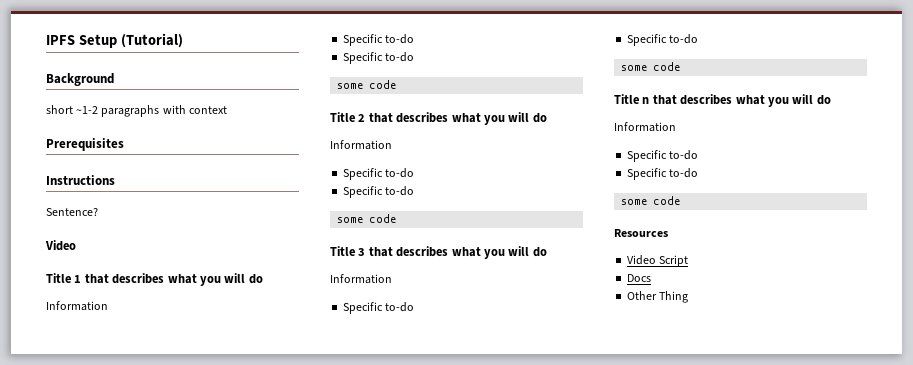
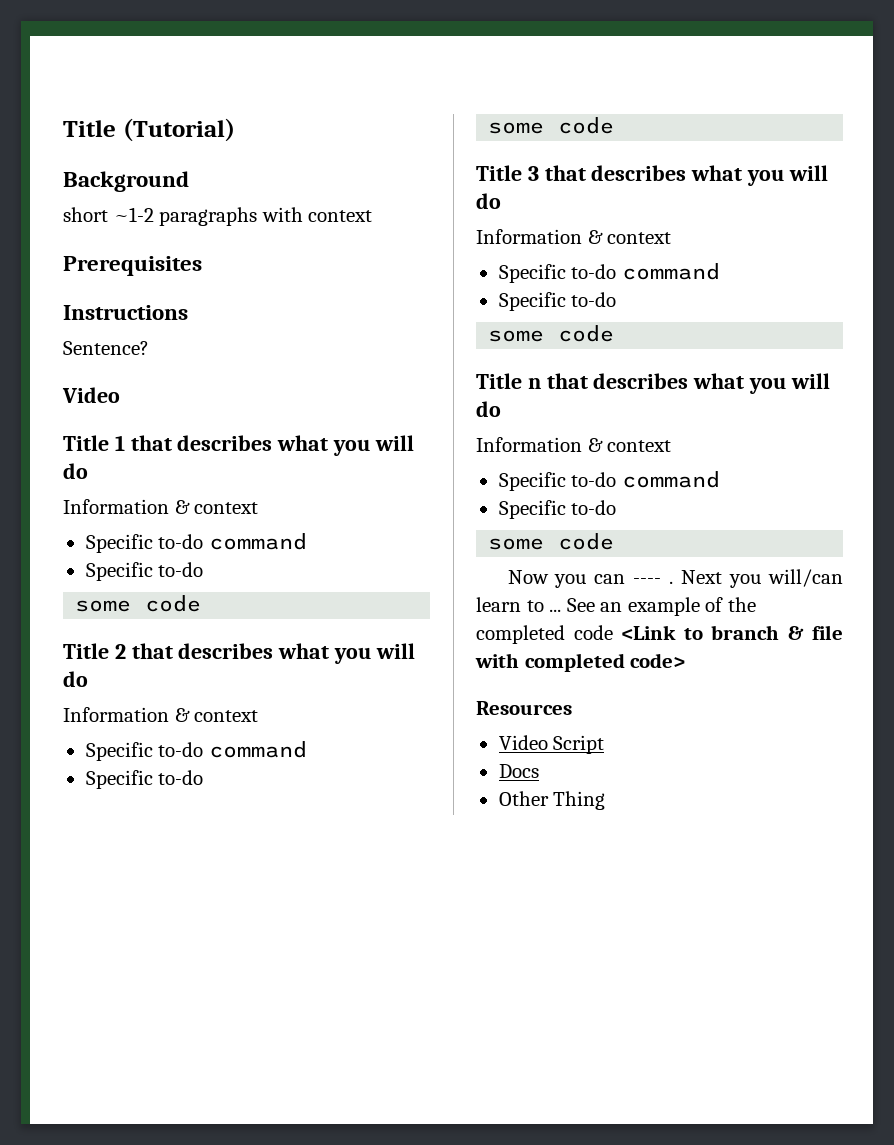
[46,34,117,48] IPFS Setup -> [63,120,116,137] Title
[343,34,415,46] // Specific to-do -> [174,500,259,514] [85,533,307,553] & context // Specific to-do command
[343,168,415,180] // Specific to-do -> [174,708,259,722] [85,741,307,761] & context // Specific to-do command
[343,302,415,314] // Specific to-do -> [587,230,672,244] [498,263,720,283] & context // Specific to-do command
[627,150,699,162] [627,168,699,180] [621,196,681,205] // Specific to-do // Specific to-do // some code -> [587,438,672,452] [498,471,720,491] [498,500,617,519] [488,533,615,550] [507,569,843,588] [476,597,756,616] [476,625,843,644] [475,653,686,672] & context // Specific to-do command // Specific to-do // some code // Now you can ---- . Next you will/can learn to ... See an example of the completed code <Link to branch & file with completed code>

